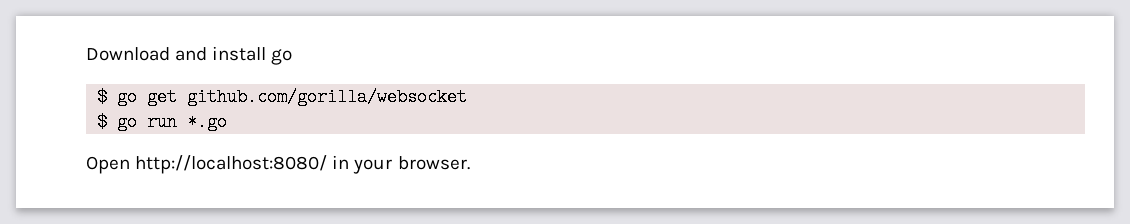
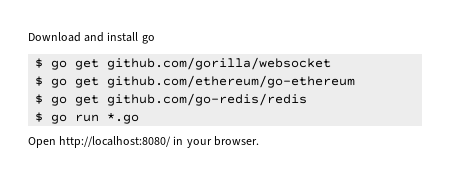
(468, 97) none -> [35,75,356,88] [35,93,308,106] // $ go get github.com/ethereum/go-ethereum // $ go get github.com/go-redis/redis

